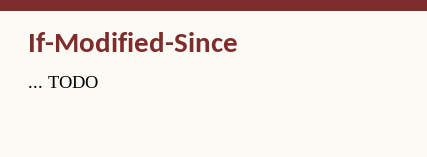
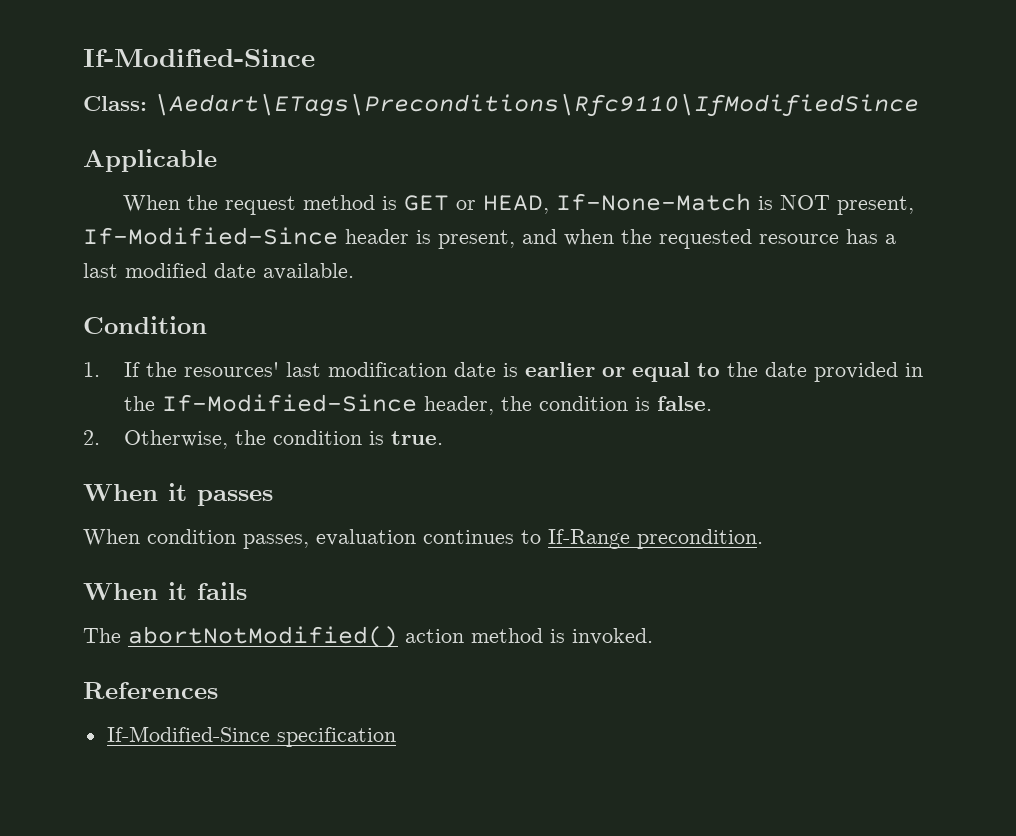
[28,76,98,88] ... TODO -> [83,93,919,117] [83,149,217,172] [123,193,915,215] [83,227,896,249] [83,263,354,280] [83,316,207,334] [83,362,924,382] [124,394,713,415] [83,430,444,449] [83,483,273,506] [83,529,763,549] [83,582,247,600] [83,626,653,648] [83,682,218,699] [106,726,396,747] Class: \Aedart\ETags\Preconditions\Rfc9110\IfModifiedSince // Applicable // When the request method is GET or HEAD, If-None-Match is NOT present, If-Modified-Since header is present, and when the requested resource has a last modified date available. // Condition // 1. If the resources' last modification date is earlier or equal to the date provided in the If-Modified-Since header, the condition is false. // 2. Otherwise, the condition is true. // When it passes // When condition passes, evaluation continues to If-Range precondition. // When it fails // The abortNotModified() action method is invoked. // References // If-Modified-Since specification

